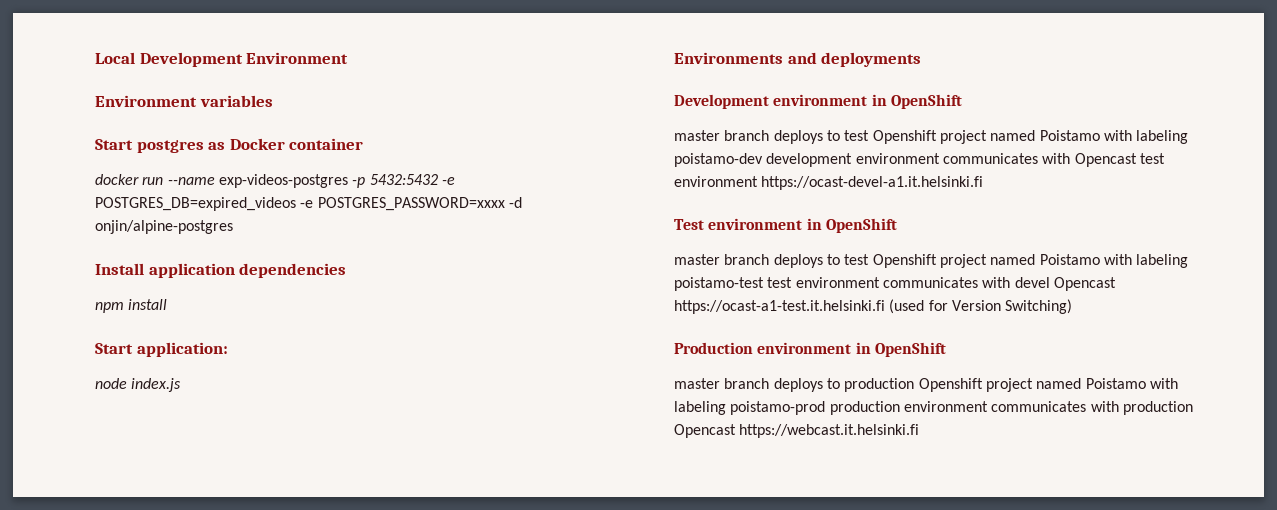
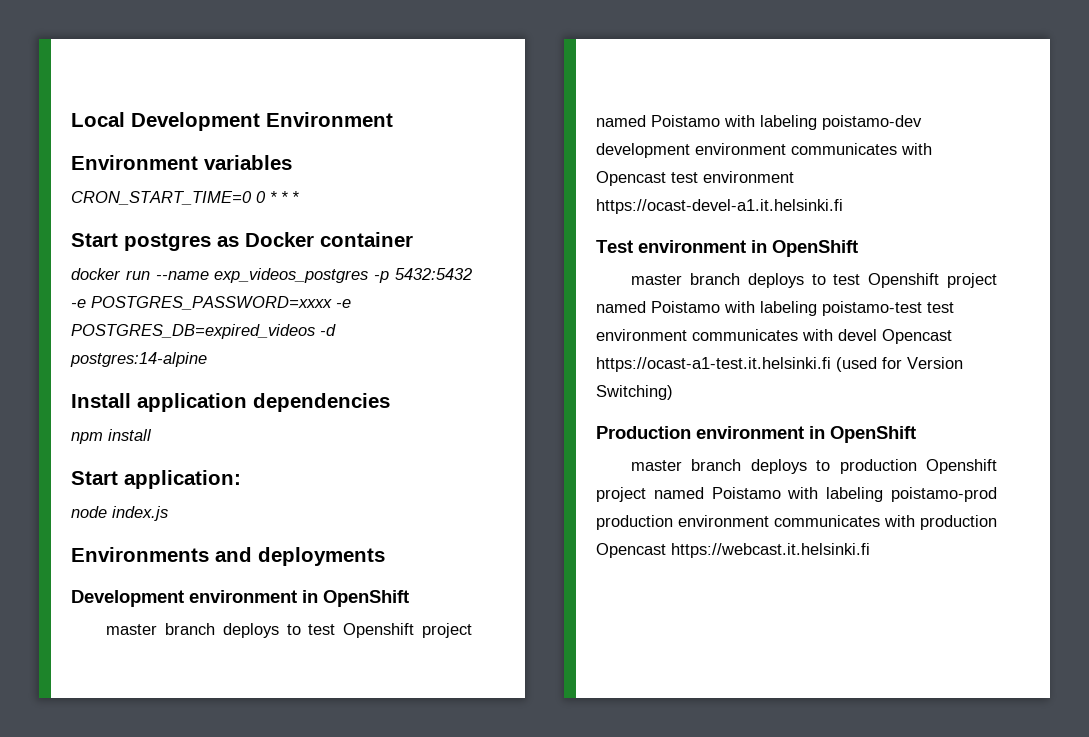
(273, 101) none -> [71,191,299,205] // CRON_START_TIME=0 0 * * *
[218,174,348,188] exp-videos-postgres -> [214,268,369,283] exp_videos_postgres
[95,197,522,211] [95,220,233,234] POSTGRES_DB=expired_videos -e POSTGRES_PASSWORD=xxxx -d onjin/alpine-postgres -> [91,296,351,310] [71,324,336,339] [70,352,207,367] POSTGRES_PASSWORD=xxxx -e POSTGRES_DB=expired_videos -d postgres:14-alpine

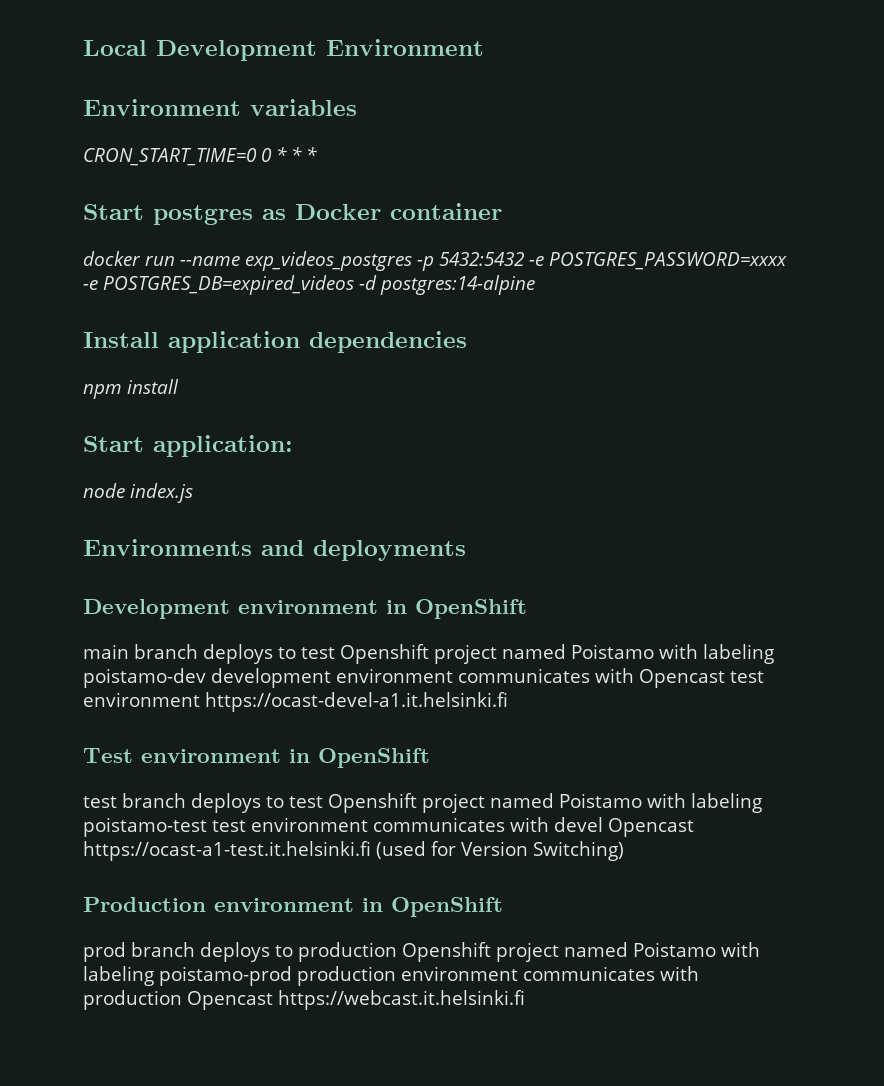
[106,624,158,635] master -> [83,644,129,659] main
[631,274,683,285] master -> [83,796,117,808] test
[631,460,683,471] master -> [83,942,126,962] prod

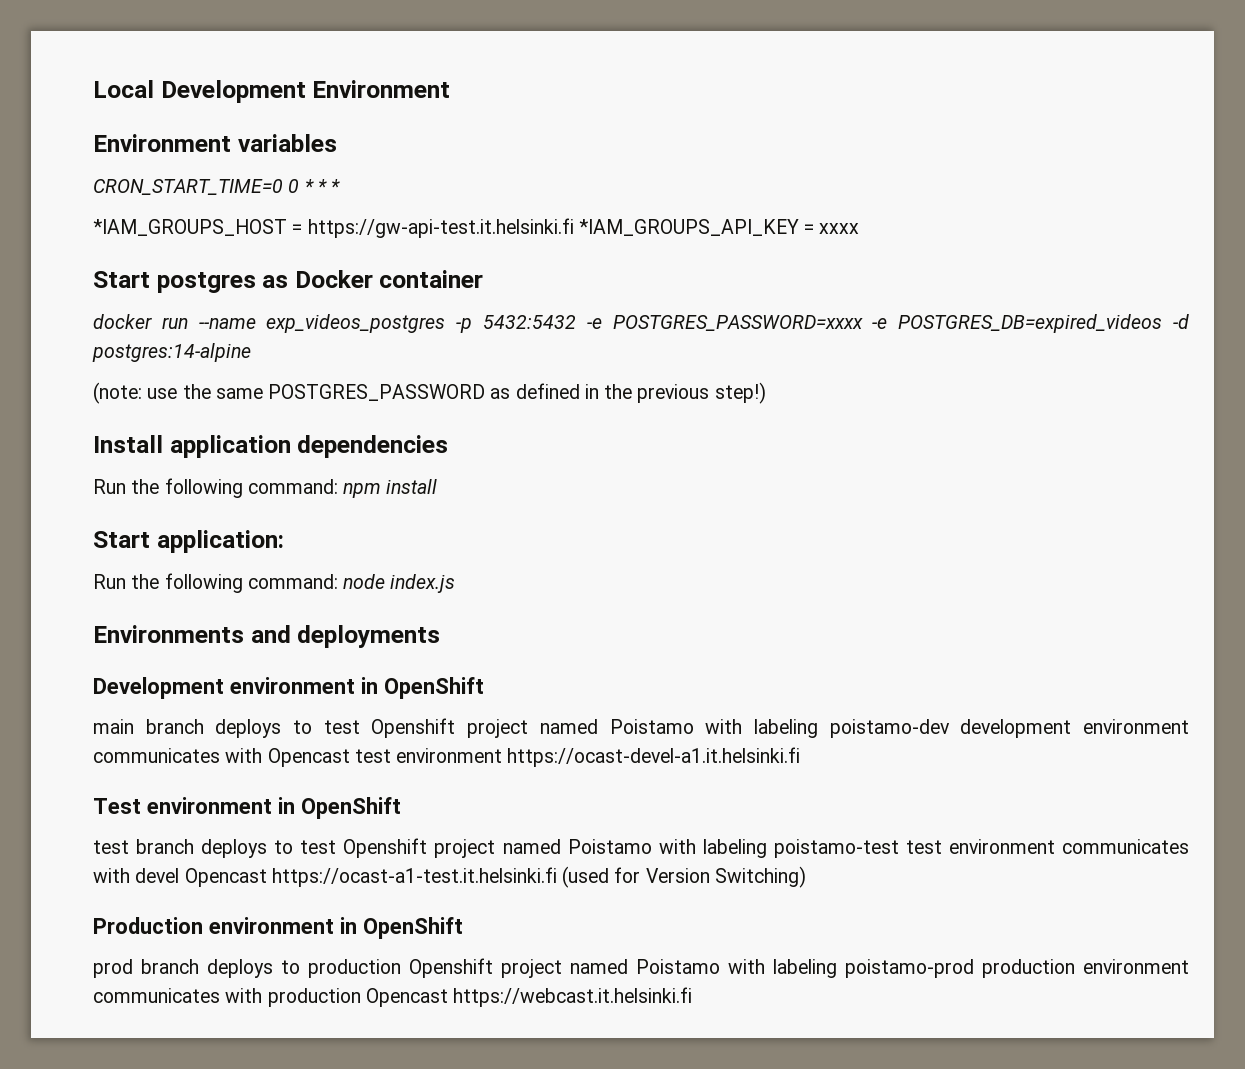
(317, 154) none -> [93,218,860,238] // *IAM_GROUPS_HOST = https://gw-api-test.it.helsinki.fi *IAM_GROUPS_API_KEY = xxxx
(535, 285) none -> [93,382,766,404] // (note: use the same POSTGRES_PASSWORD as defined in the previous step!)
(467, 342) none -> [93,478,338,498] Run the following command:
(293, 446) none -> [93,573,338,593] Run the following command:

